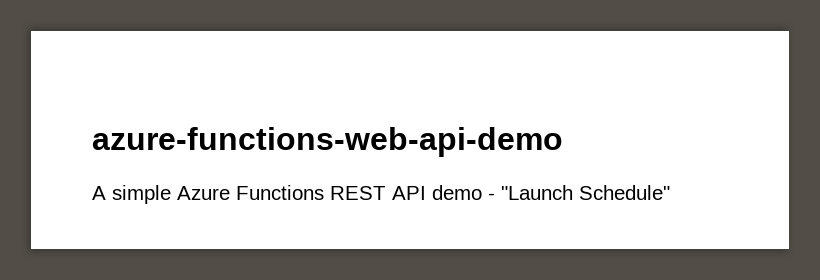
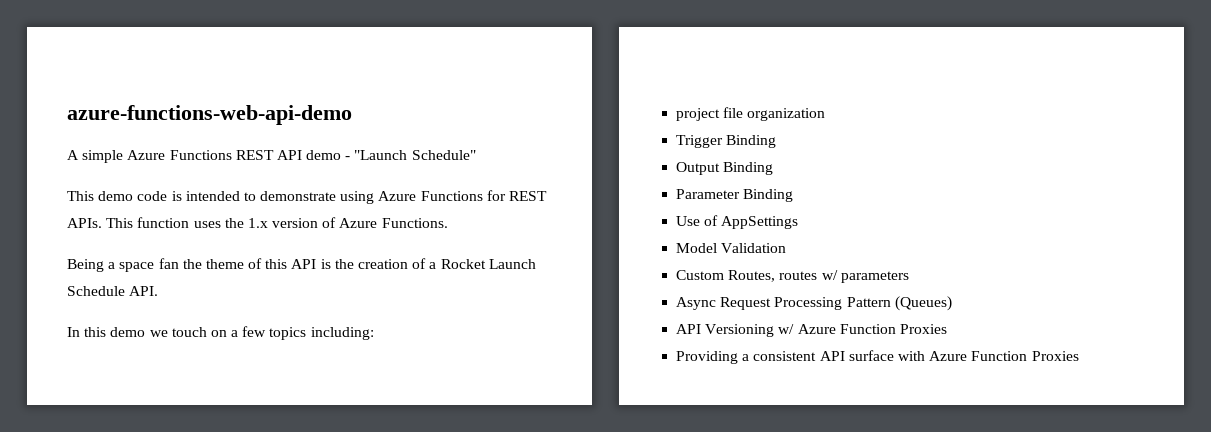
(670, 192) none -> [67,190,548,204] [67,217,448,228] [67,258,536,272] [67,286,159,296] [67,326,374,340] [676,107,826,121] [676,135,777,148] [676,162,774,175] [676,189,794,202] [676,215,799,229] [676,243,787,253] [676,270,909,283] [676,296,952,311] [676,324,947,337] [676,350,1079,364] // This demo code is intended to demonstrate using Azure Functions for REST APIs. This function uses the 1.x version of Azure Functions. // Being a space fan the theme of this API is the creation of a Rocket Launch Schedule API. // In this demo we touch on a few topics including: // project file organization // Trigger Binding // Output Binding // Parameter Binding // Use of AppSettings // Model Validation // Custom Routes, routes w/ parameters // Async Request Processing Pattern (Queues) // API Versioning w/ Azure Function Proxies // Providing a consistent API surface with Azure Function Proxies

